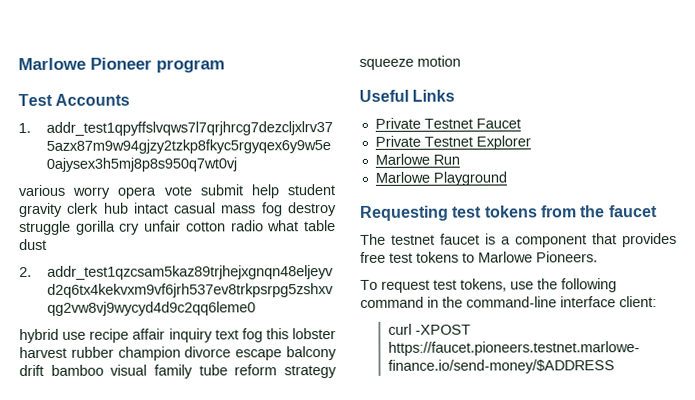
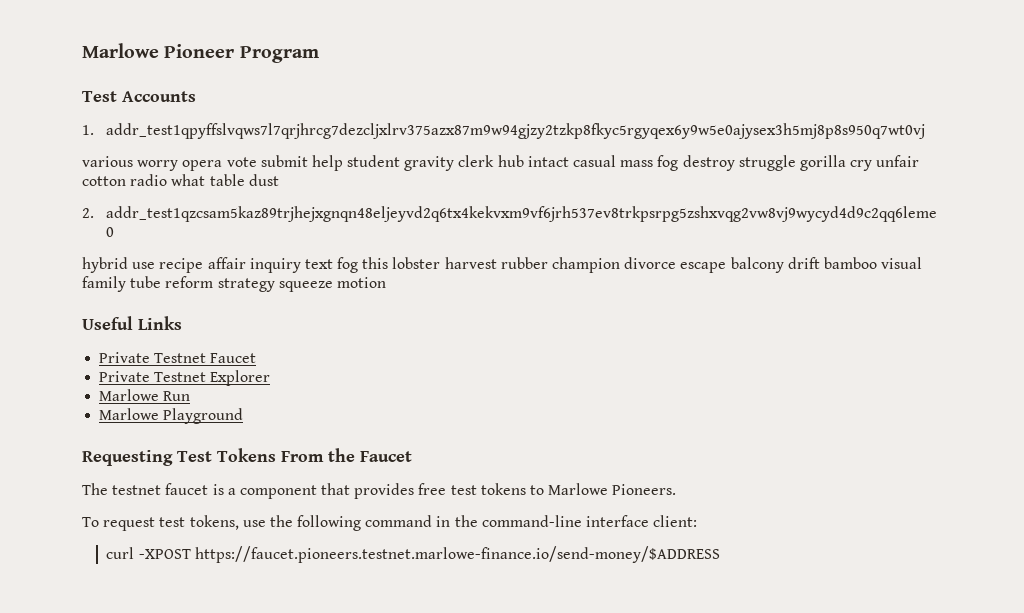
[156,59,225,73] program -> [239,46,319,63] Program
[452,205,658,218] test tokens from the faucet -> [177,448,412,462] Test Tokens From the Faucet

